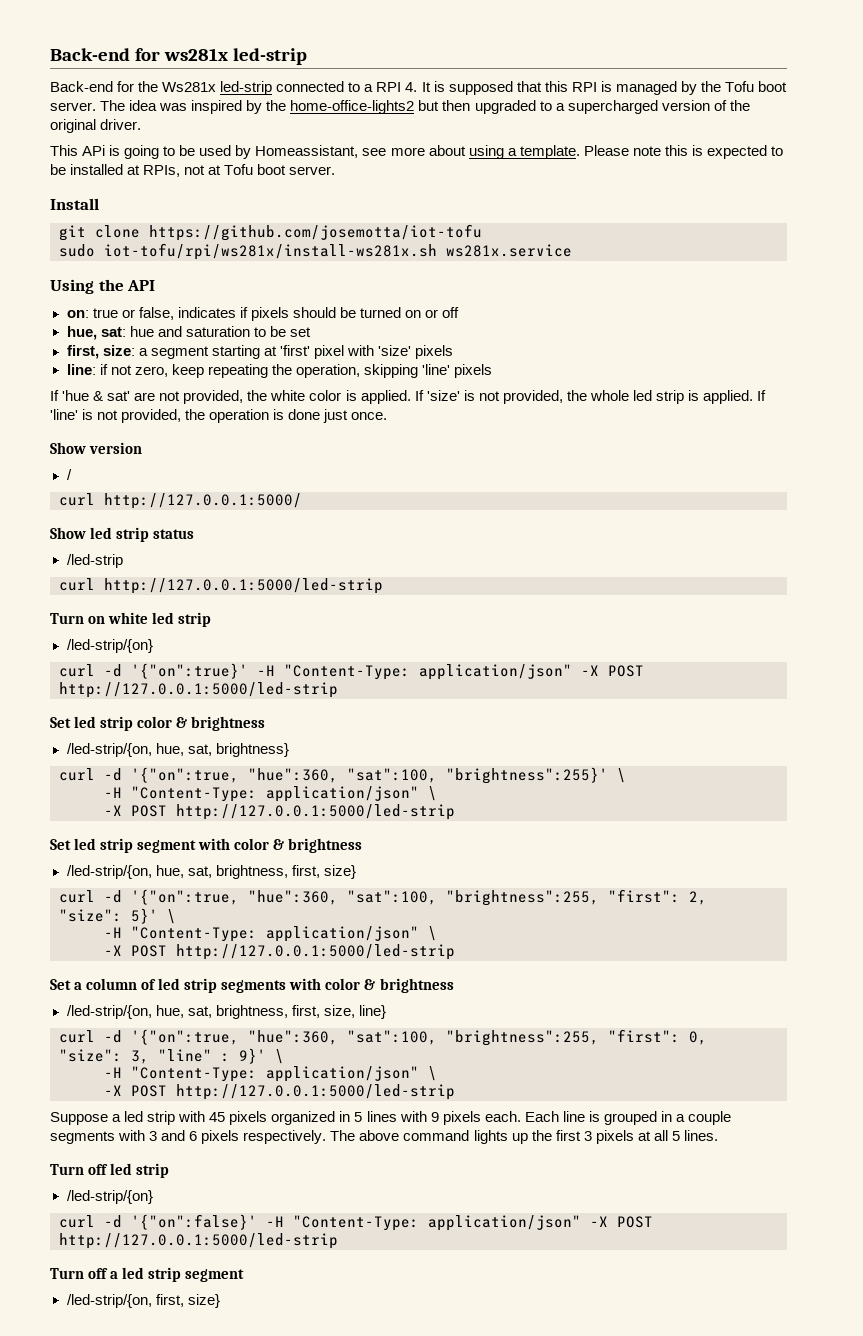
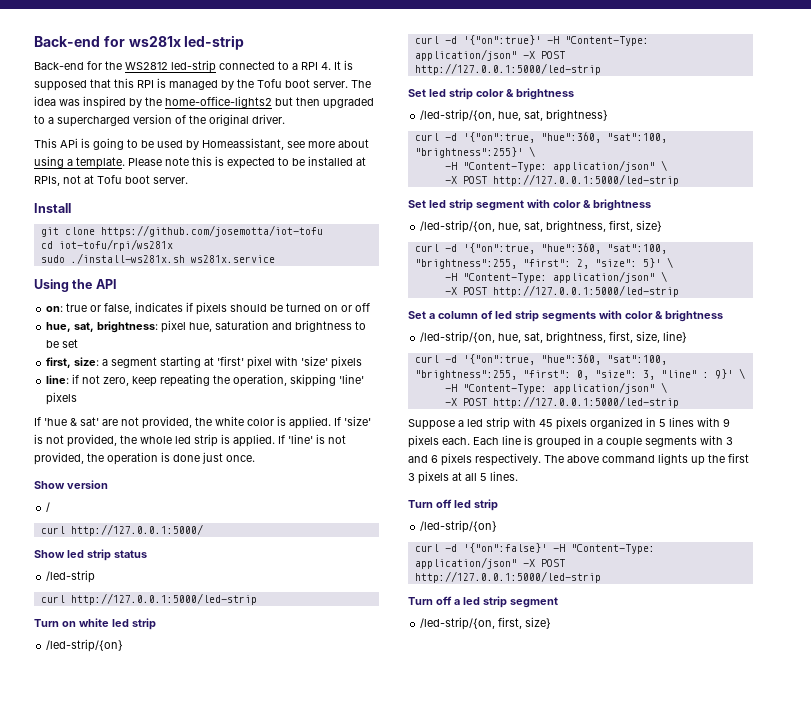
[162,82,217,92] Ws281x -> [125,62,168,70] WS2812
(482, 232) none -> [40,239,173,251] // cd iot-tofu/rpi/ws281x
[104,243,437,260] iot-tofu/rpi/ws281x/install-ws281x.sh -> [70,253,185,264] ./install-ws281x.sh
[100,326,250,337] sat: hue and saturation -> [74,320,353,333] sat, brightness: pixel hue, saturation and brightness

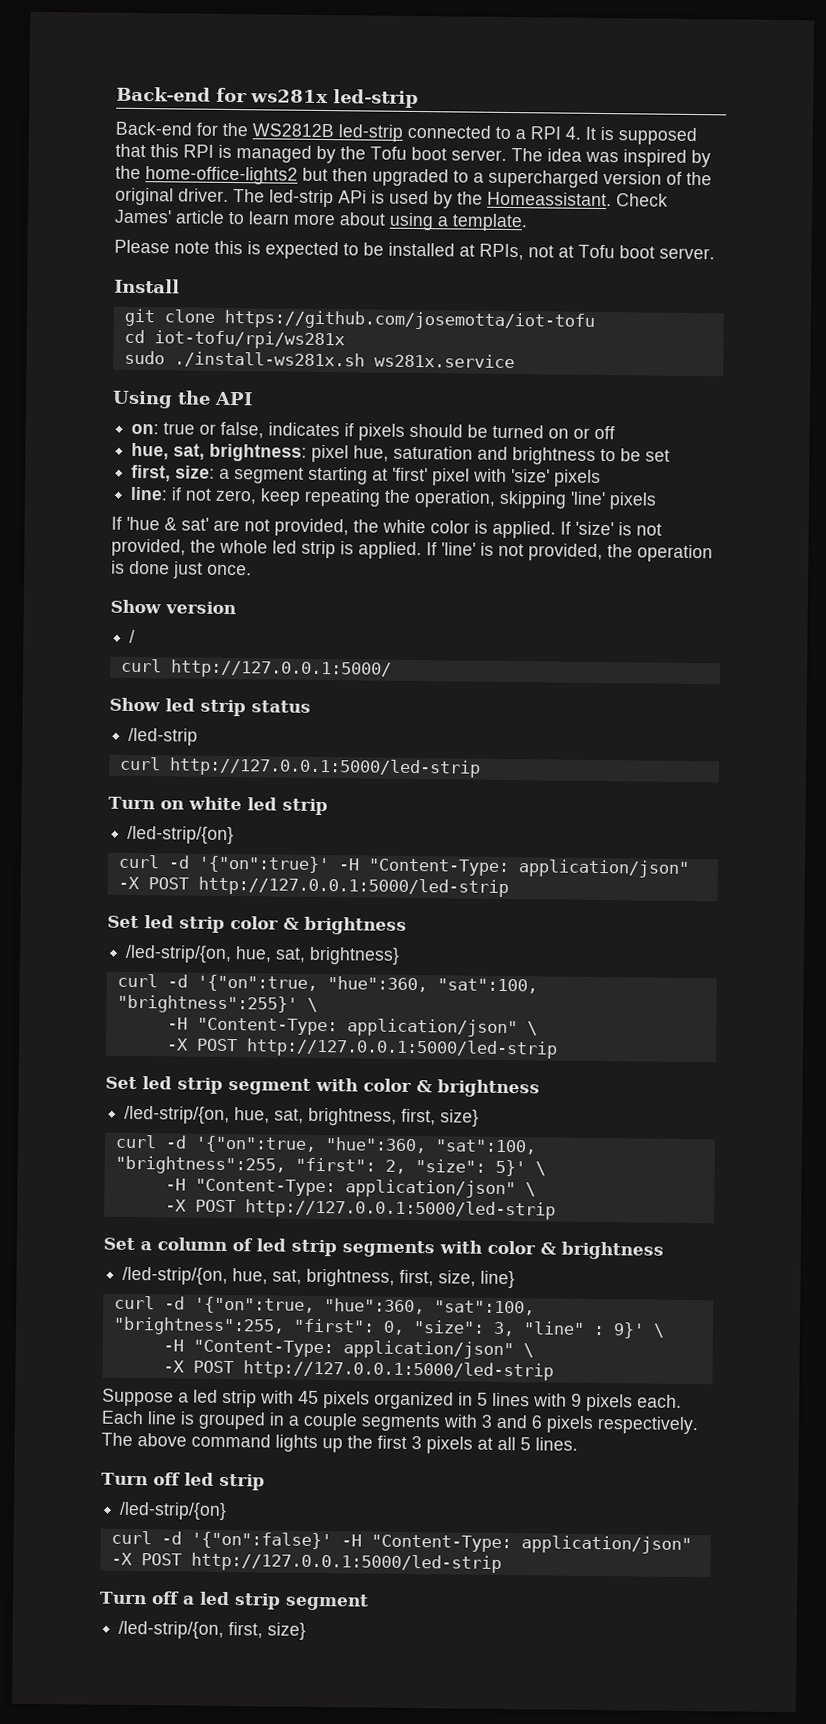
[125,62,168,70] WS2812 -> [252,123,334,138] WS2812B
[34,138,305,150] // This APi is going to be used by Homeassistant, see -> [233,189,668,209] [114,209,290,225] The led-strip APi is used by the Homeassistant. Check James' article to learn
(125, 163) none -> (528, 222) //

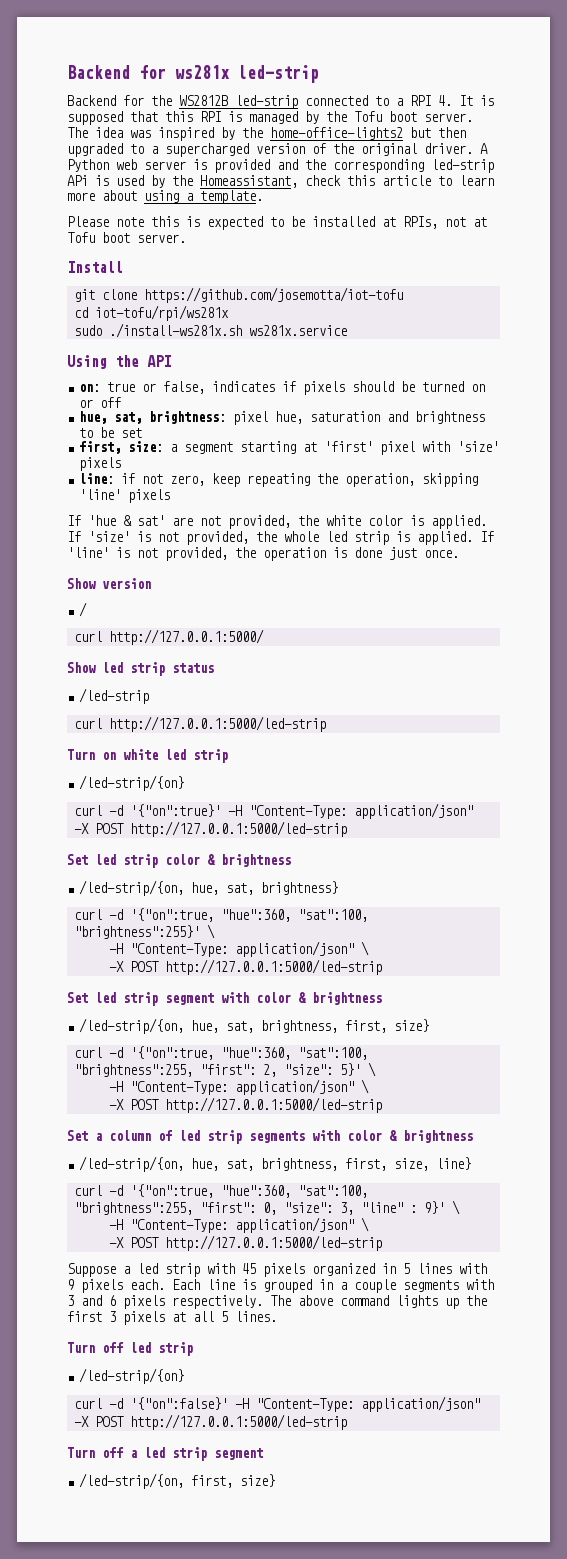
[116,86,211,102] Back-end -> [67,65,130,79] Backend
[115,121,192,136] Back-end -> [67,95,116,106] Backend
[233,189,265,203] The -> [480,143,488,154] [67,159,424,173] A Python web server is provided and the corresponding
[487,191,668,207] [114,209,172,224] Homeassistant. Check James' -> [200,175,375,188] Homeassistant, check this

